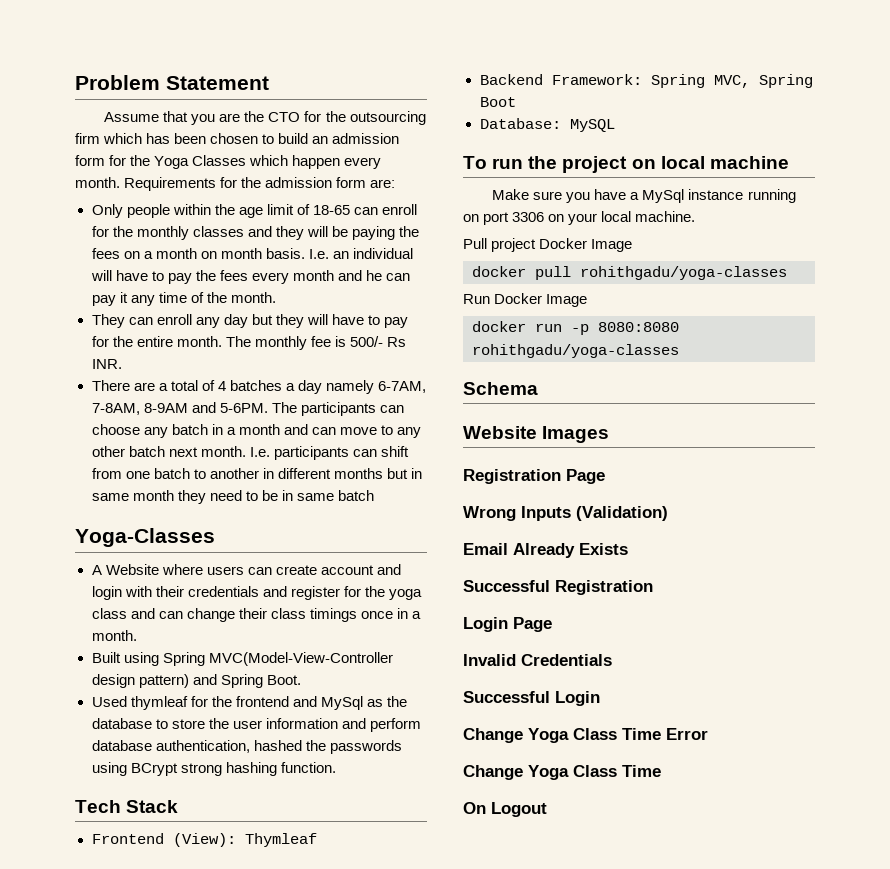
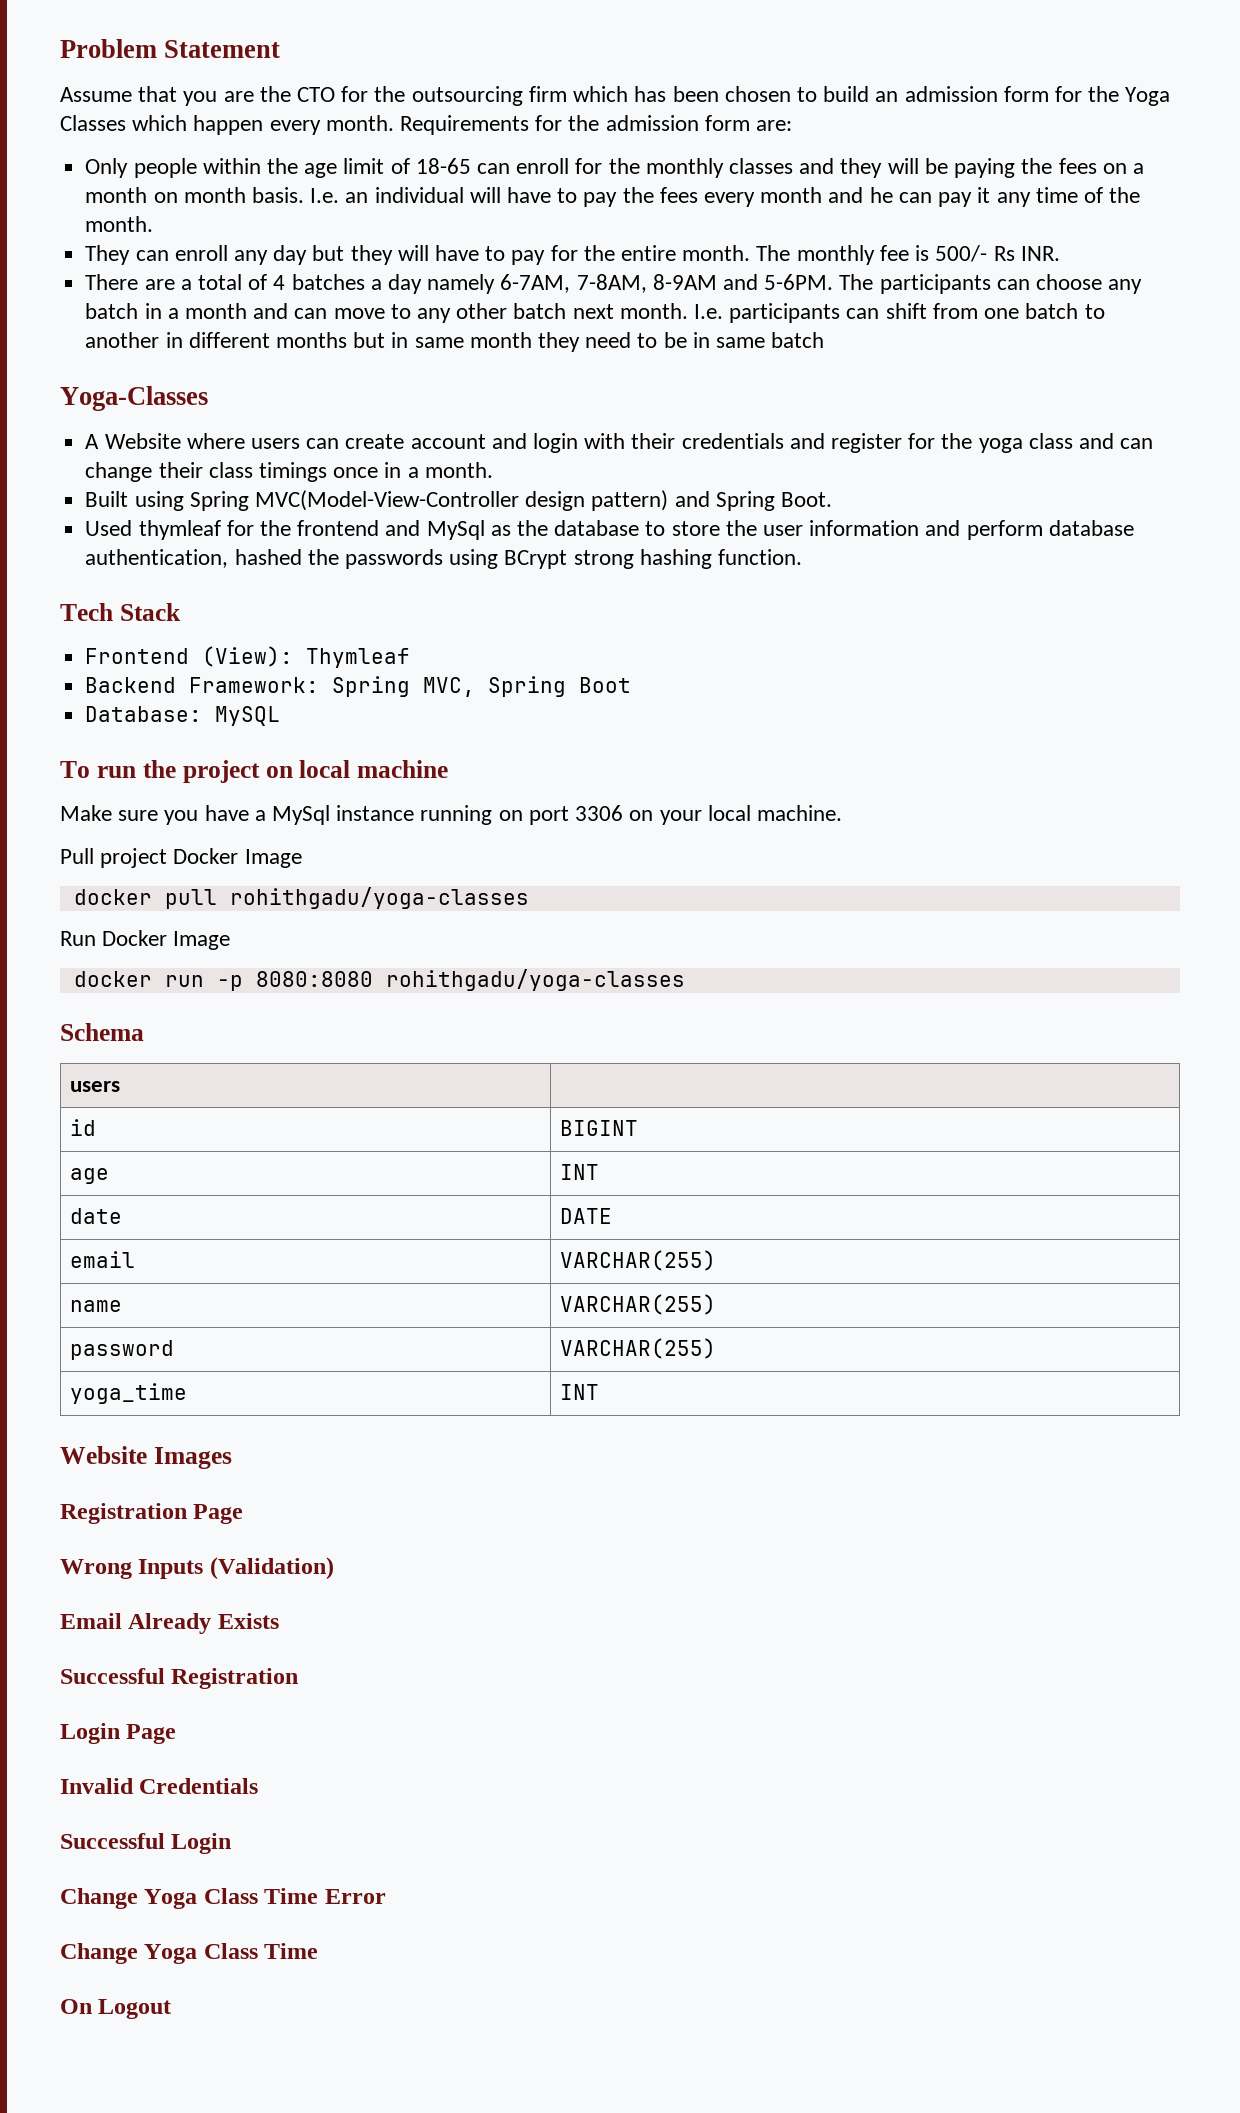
(538, 388) none -> [70,1081,121,1092] [70,1119,97,1136] [560,1120,639,1136] [70,1168,110,1184] [560,1164,600,1180] [70,1208,123,1224] [560,1208,613,1224] [70,1251,136,1268] [560,1250,717,1271] [70,1300,123,1312] [560,1294,717,1315] [70,1340,175,1360] [560,1338,717,1359] [70,1383,188,1404] [560,1384,600,1400] // users | // id | BIGINT // age | INT // date | DATE // email | VARCHAR(255) // name | VARCHAR(255) // password | VARCHAR(255) // yoga_time | INT

